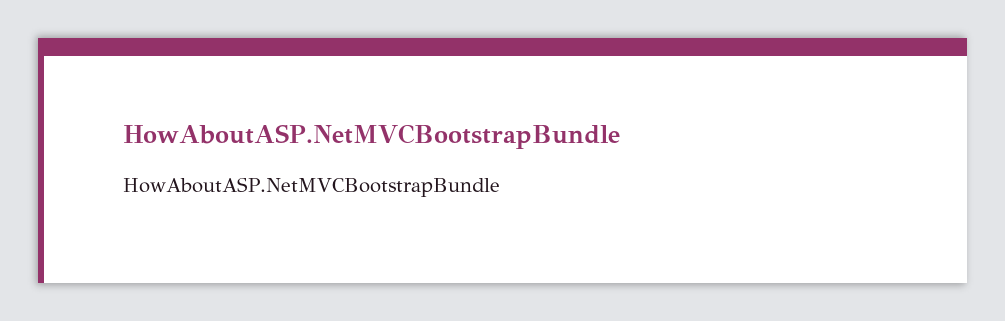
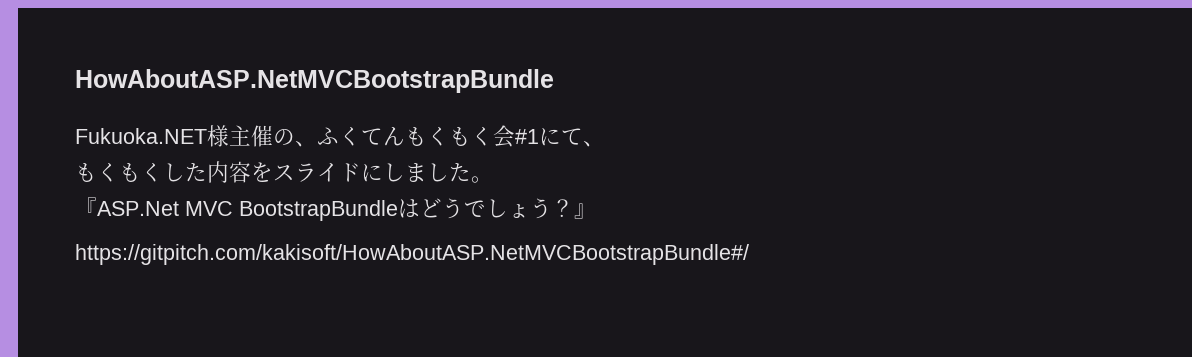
[123,177,500,197] HowAboutASP.NetMVCBootstrapBundle -> [75,125,605,148] [75,161,493,183] [75,197,596,221] [75,244,749,265] Fukuoka.NET様主催の、ふくてんもくもく会#1にて、 // もくもくした内容をスライドにしました。 // 『ASP.Net MVC BootstrapBundleはどうでしょう？』 // https://gitpitch.com/kakisoft/HowAboutASP.NetMVCBootstrapBundle#/

